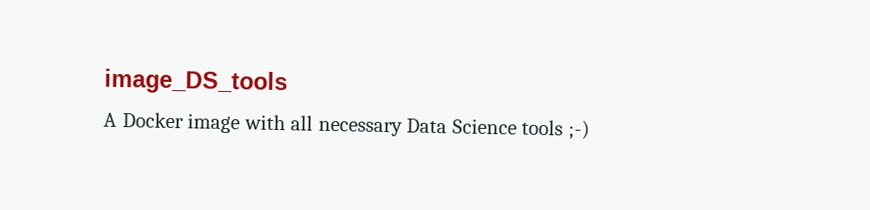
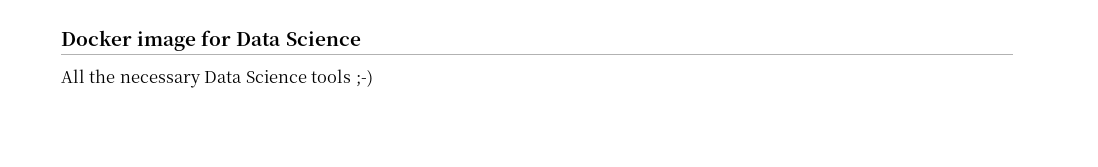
[104,68,288,96] [103,112,314,134] image_DS_tools // A Docker image with all -> [61,30,361,51] [61,69,116,83] Docker image for Data Science // All the

